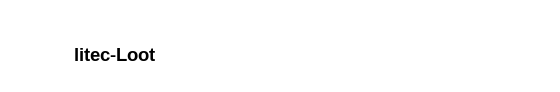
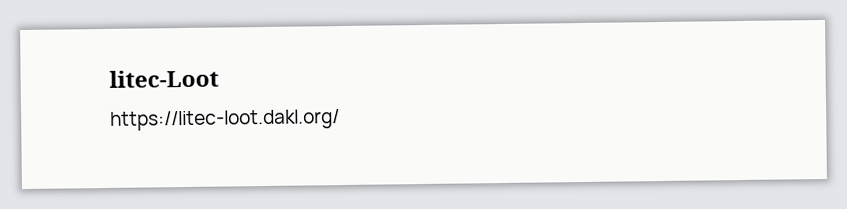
(155, 54) none -> [110,109,340,131] // https://litec-loot.dakl.org/

